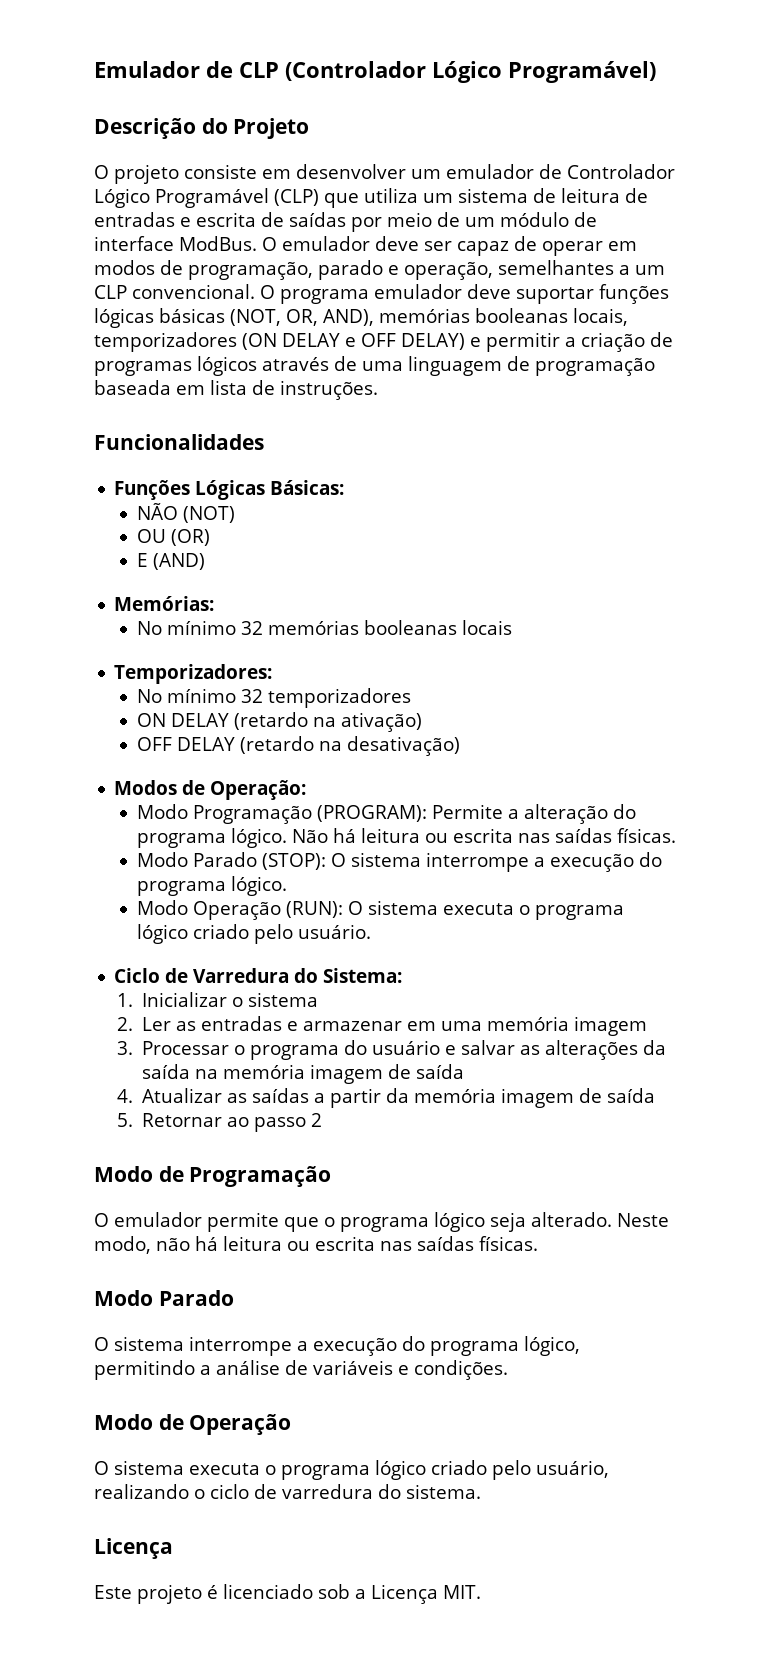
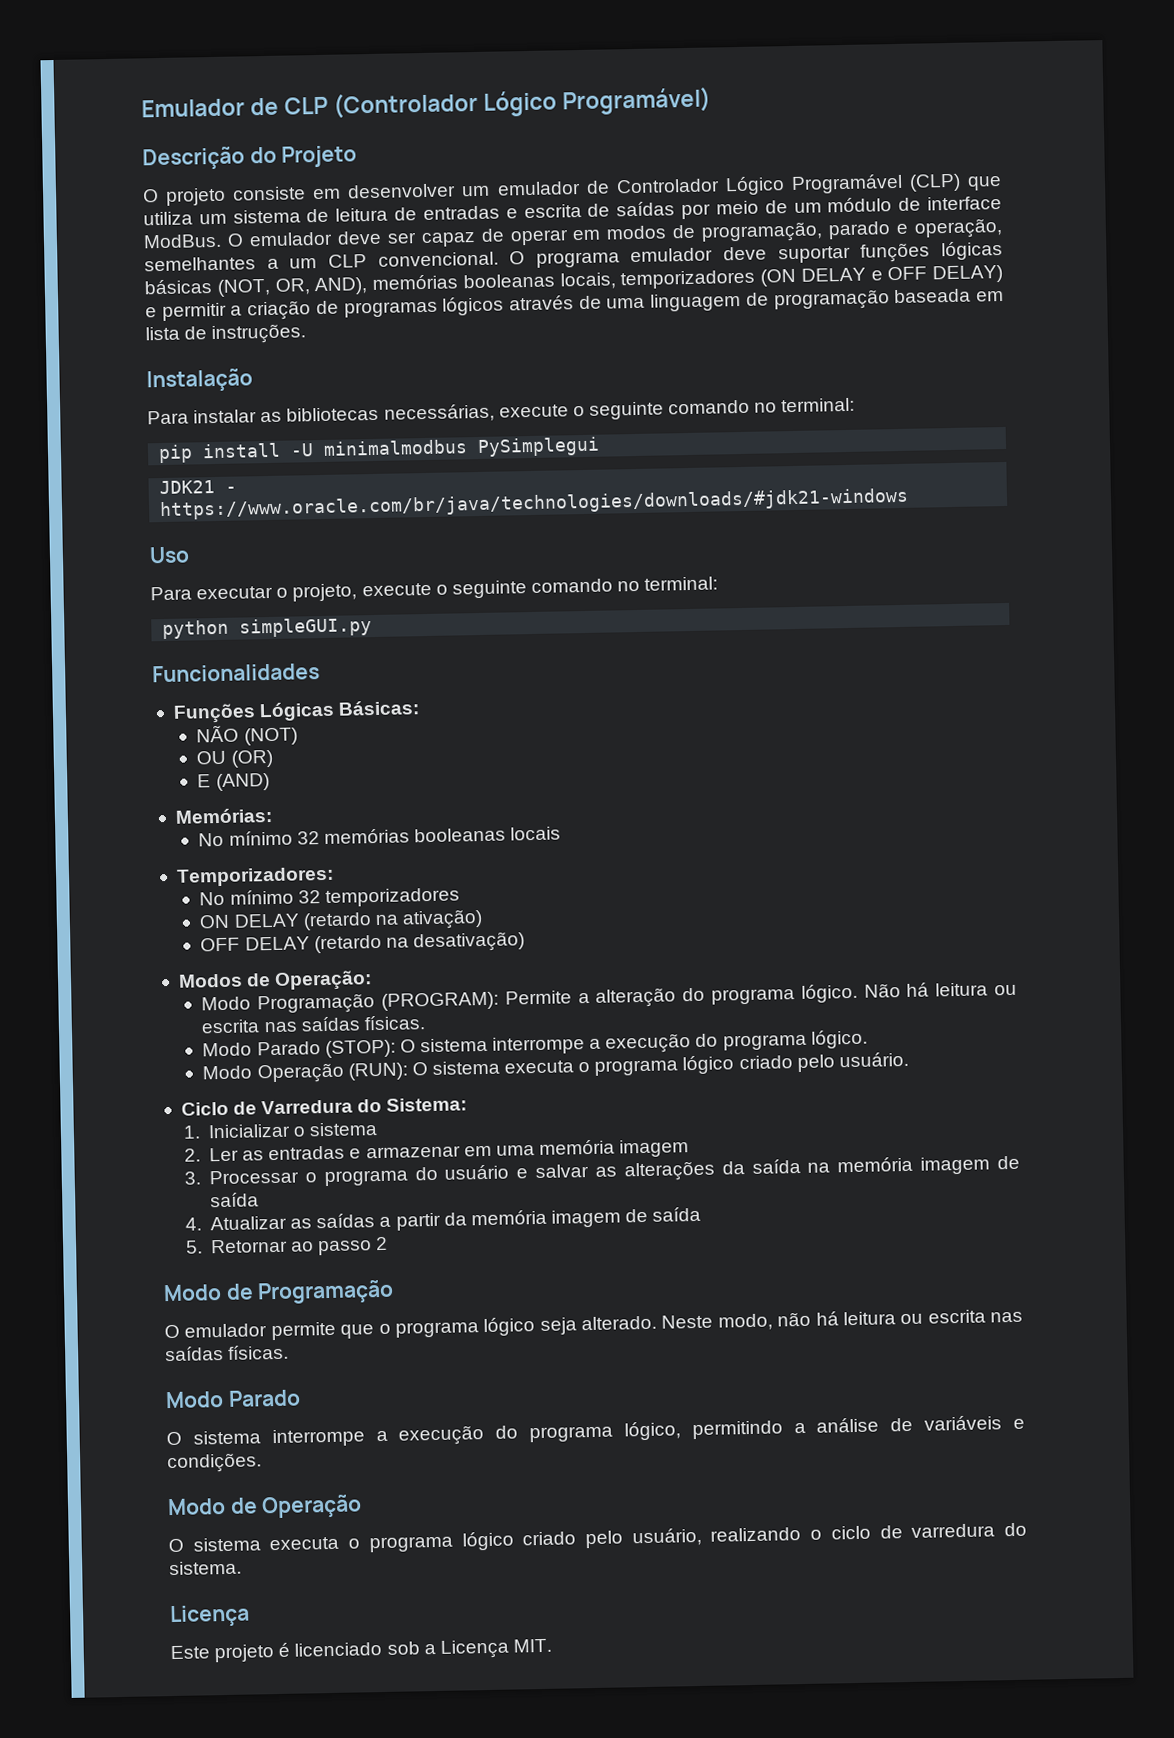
(378, 390) none -> [146,368,253,393] [147,397,856,425] [158,436,601,464] [159,479,238,495] [159,487,910,521] [149,546,190,564] [150,576,719,602] [162,617,373,640] // Instalação // Para instalar as bibliotecas necessárias, execute o seguinte comando no terminal: // pip install -U minimalmodbus PySimplegui // JDK21 - https://www.oracle.com/br/java/technologies/downloads/#jdk21-windows // Uso // Para executar o projeto, execute o seguinte comando no terminal: // python simpleGUI.py

